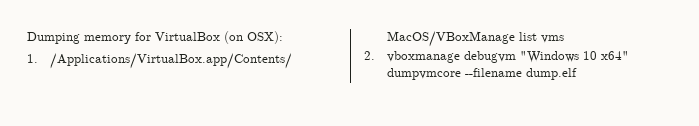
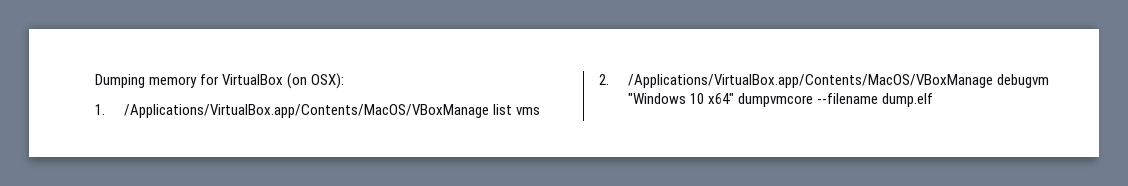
[386,51,460,63] vboxmanage -> [627,74,993,88] /Applications/VirtualBox.app/Contents/MacOS/VBoxManage

